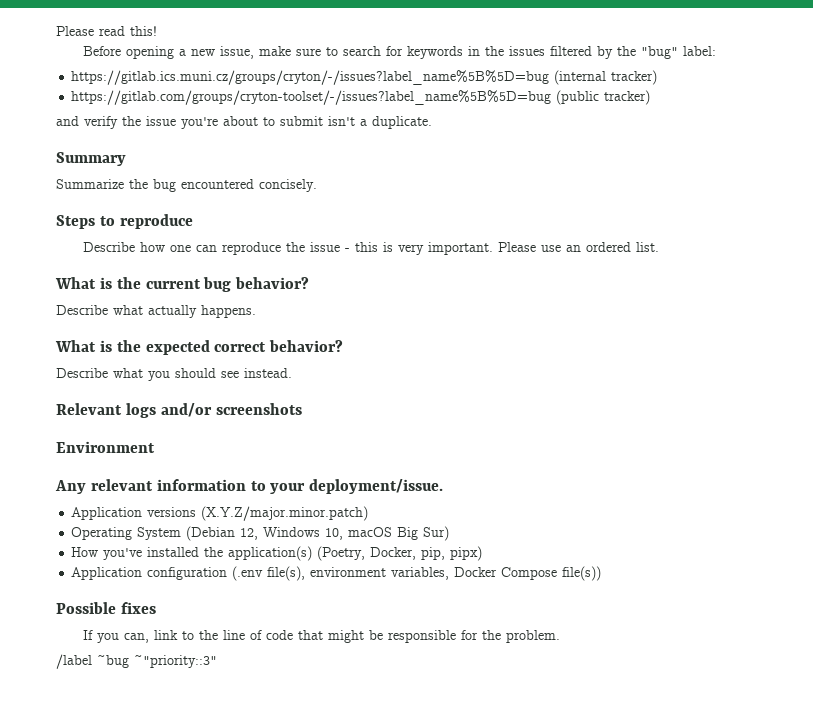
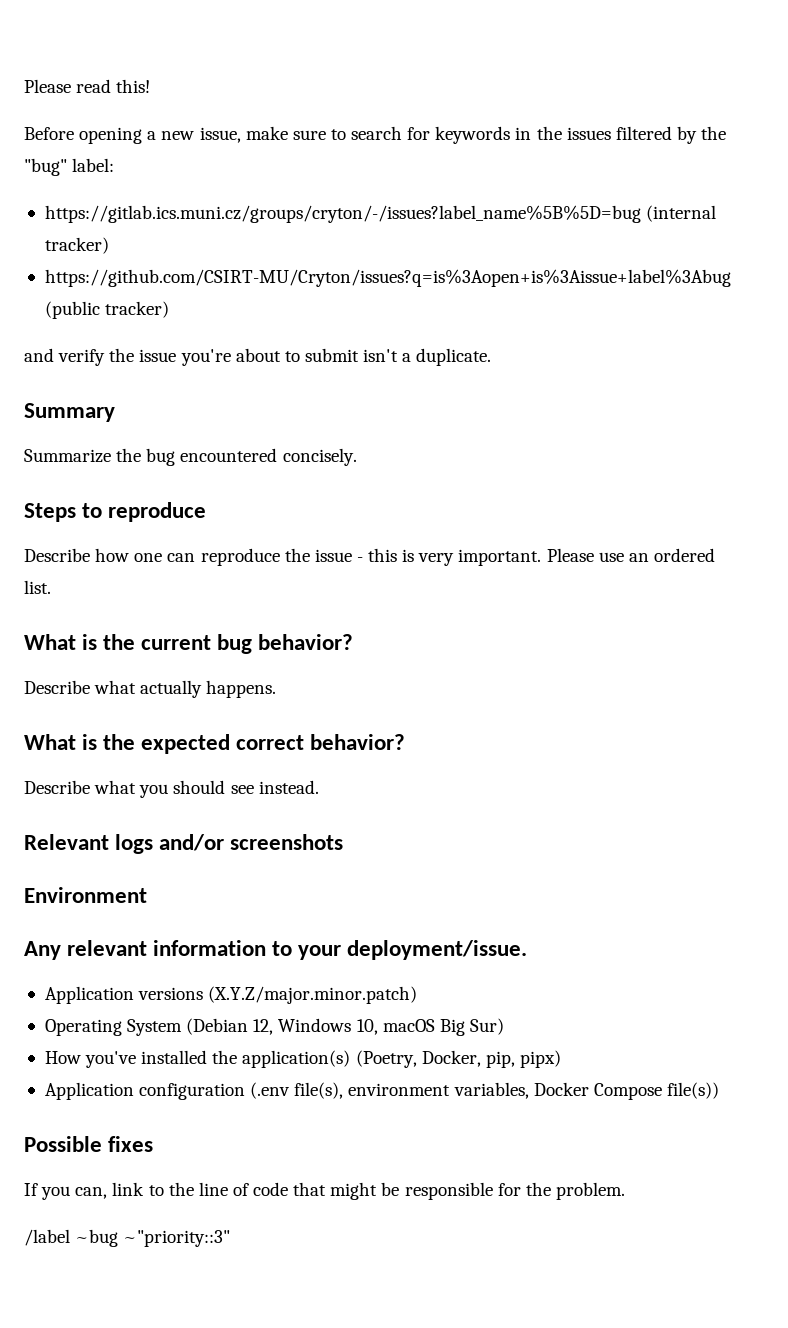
[71,90,552,105] https://gitlab.com/groups/cryton-toolset/-/issues?label_name%5B%5D=bug -> [44,269,731,287] https://github.com/CSIRT-MU/Cryton/issues?q=is%3Aopen+is%3Aissue+label%3Abug

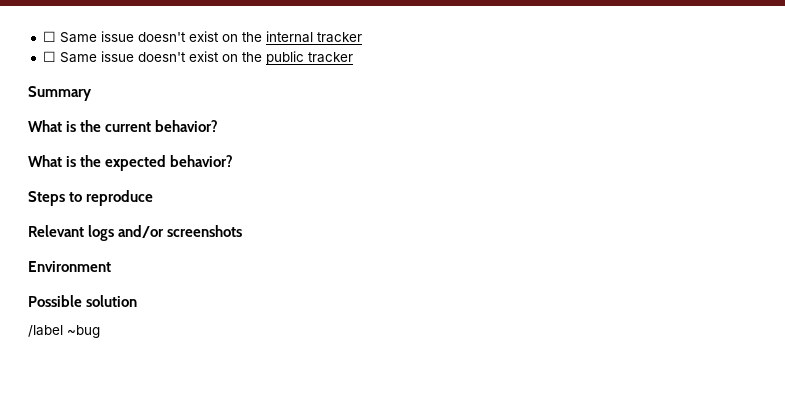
[24,79,151,93] [24,126,727,144] [24,158,115,176] [44,205,717,223] [44,237,109,254] [44,269,731,287] [44,301,170,319] [24,348,492,366] [24,403,115,422] [24,448,357,466] [24,502,207,522] [24,548,715,566] [24,580,51,594] Please read this! // Before opening a new issue, make sure to search for keywords in the issues filtered by the "bug" label: // https://gitlab.ics.muni.cz/groups/cryton/-/issues?label_name%5B%5D=bug (internal tracker) // https://github.com/CSIRT-MU/Cryton/issues?q=is%3Aopen+is%3Aissue+label%3Abug (public tracker) // and verify the issue you're about to submit isn't a duplicate. // Summary // Summarize the bug encountered concisely. // Steps to reproduce // Describe how one can reproduce the issue - this is very important. Please use an ordered list. -> [42,31,362,43] [42,51,353,65] [28,86,92,101] ☐ Same issue doesn't exist on the internal tracker // ☐ Same issue doesn't exist on the public tracker // Summary
[217,634,354,654] [24,680,277,698] bug behavior? // Describe what actually happens. -> [155,120,219,132] behavior?
[236,734,406,750] [24,780,319,798] correct behavior? // Describe what you should see instead. -> [170,155,234,167] [28,190,154,206] behavior? // Steps to reproduce
[24,940,528,960] [44,986,418,1004] [44,1018,504,1036] [44,1050,561,1068] [44,1082,719,1100] [24,1136,154,1152] [24,1182,625,1200] Any relevant information to your deployment/issue. // Application versions (X.Y.Z/major.minor.patch) // Operating System (Debian 12, Windows 10, macOS Big Sur) // How you've installed the application(s) (Poetry, Docker, pip, pipx) // Application configuration (.env file(s), environment variables, Docker Compose file(s)) // Possible fixes // If you can, link to the line of code that might be responsible for the problem. -> [28,295,138,307] Possible solution
[123,1230,231,1247] ~"priority::3" -> (100, 331) none

